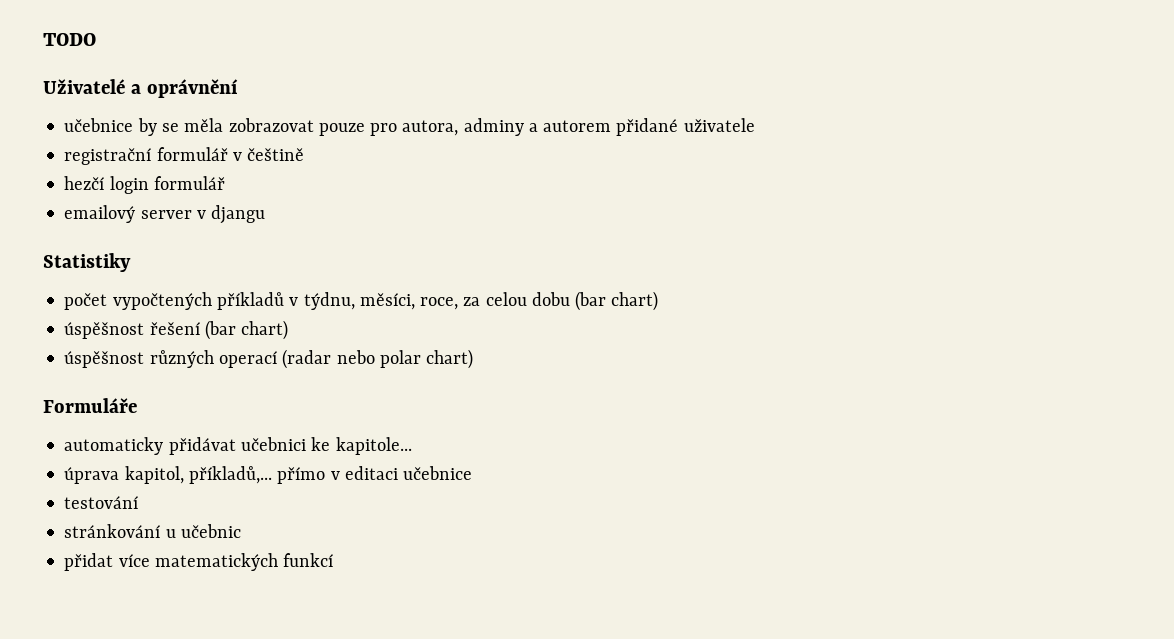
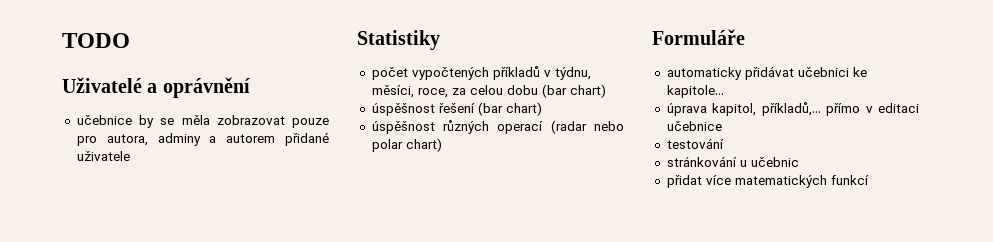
[64,147,305,165] [64,176,225,194] [64,205,266,224] // registrační formulář v češtině // hezčí login formulář // emailový server v djangu -> (130, 156) none

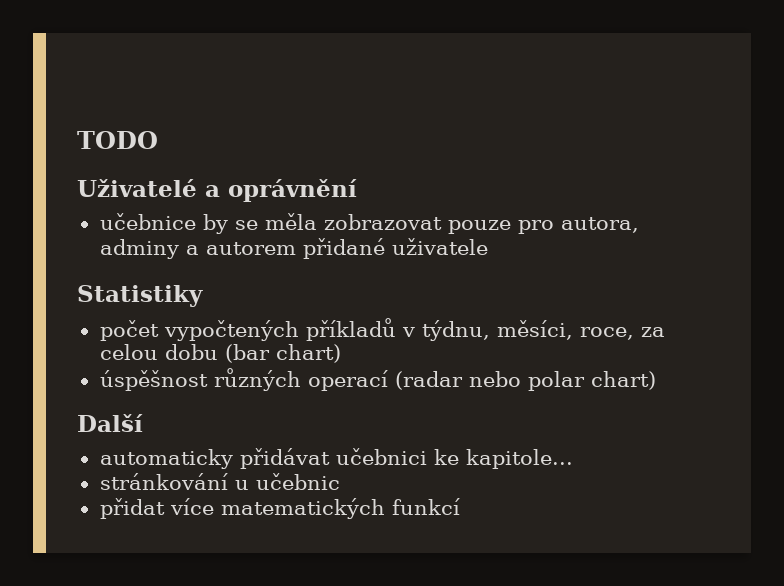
[371,102,542,116] // úspěšnost řešení (bar chart) -> (341, 353) none
[652,29,745,45] Formuláře -> [77,414,143,432] Další
[666,102,919,116] [666,121,722,131] [666,138,724,149] // úprava kapitol, příkladů,... přímo v editaci učebnice // testování -> (573, 459) none

